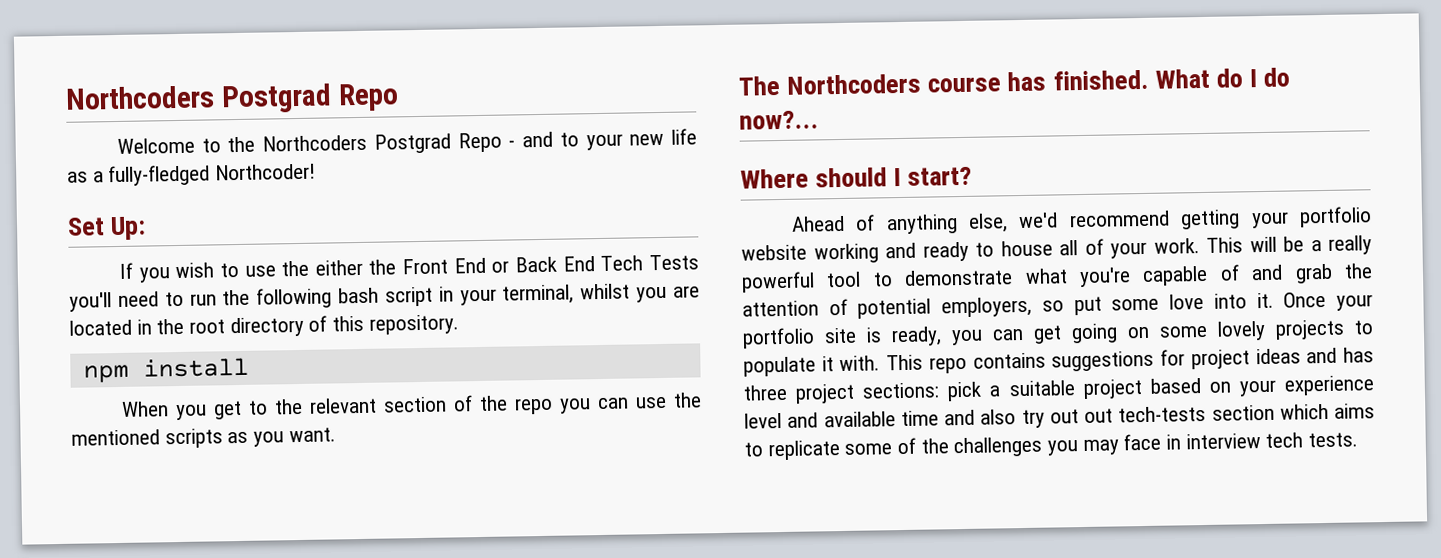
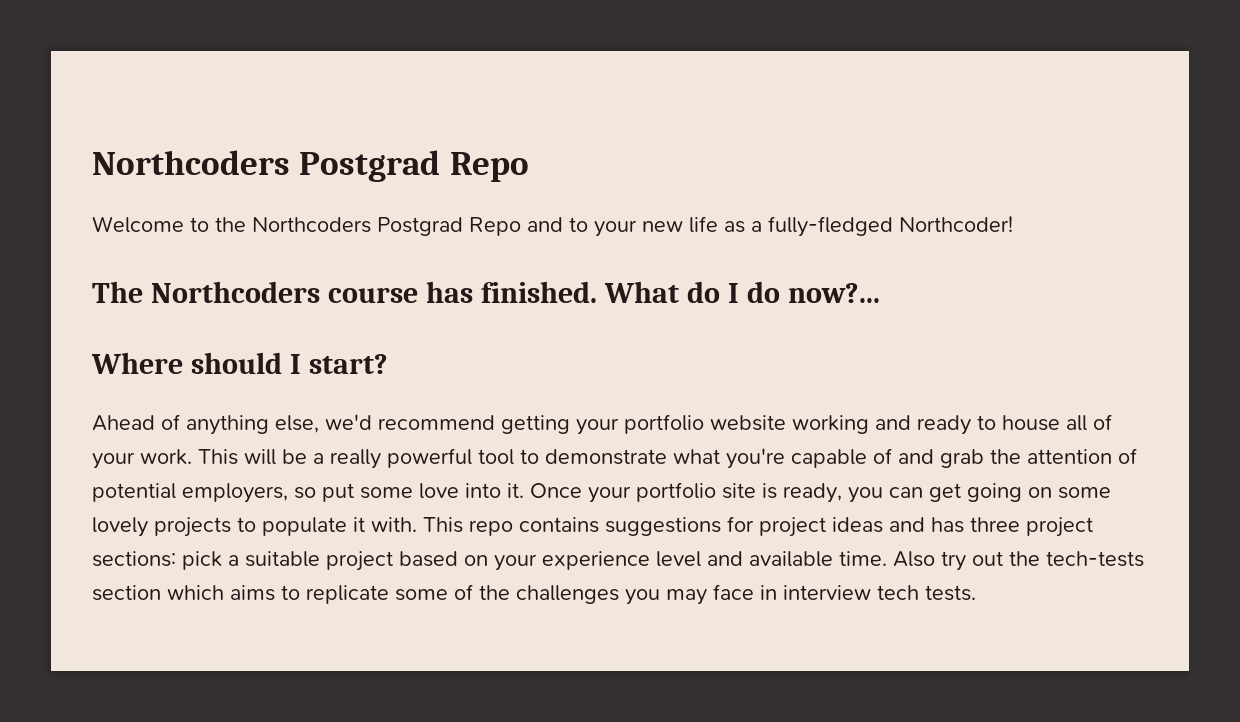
[508,140,516,148] - -> (521, 226) none
[67,216,147,241] [118,254,699,283] [69,283,700,312] [69,314,459,338] [82,357,249,383] [120,392,702,421] [71,427,336,449] // Set Up: // If you wish to use the either the Front End or Back End Tech Tests you'll need to run the following bash script in your terminal, whilst you are located in the root directory of this repository. // npm install // When you get to the relevant section of the repo you can use the mentioned scripts as you want. -> (1013, 224) none
[900,409,1017,427] time and also -> [839,551,935,567] time. Also
[1084,408,1113,423] out -> [1009,551,1040,566] the

